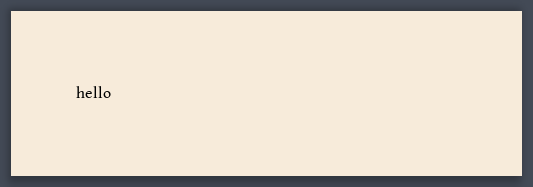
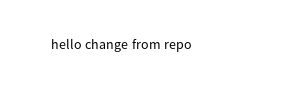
(111, 92) none -> [85,39,193,52] change from repo

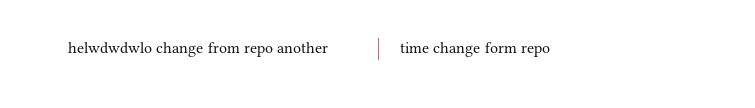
[51,38,82,49] hello -> [68,42,152,54] helwdwdwlo
(193, 47) none -> [277,42,550,57] another time change form repo

